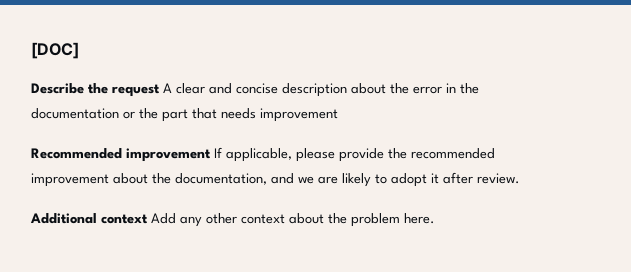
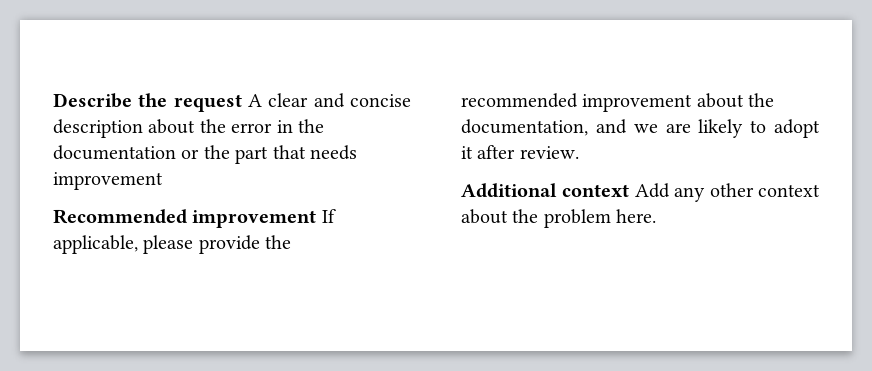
[31,42,79,59] [DOC] // -> (53, 100) none

